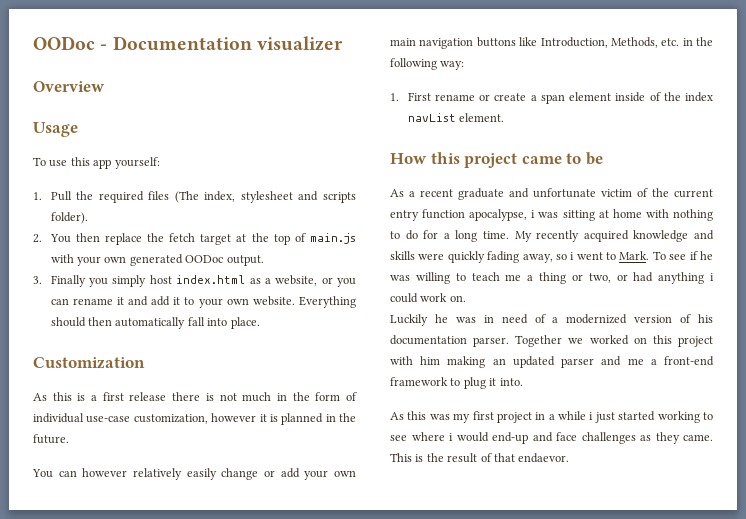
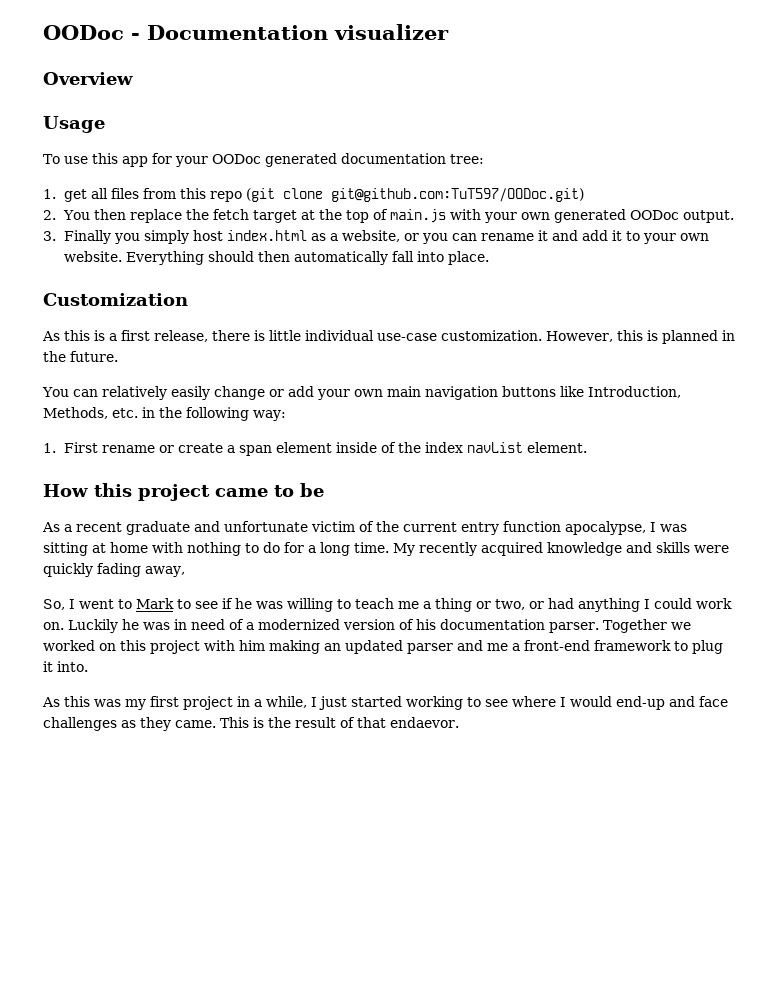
[114,157,160,169] [33,191,356,203] [50,212,88,224] yourself: // 1. Pull the required files (The index, stylesheet and scripts folder). -> [151,153,484,167] [43,188,584,202] for your OODoc generated documentation tree: // 1. get all files from this repo (git clone git@github.com:TuT597/OODoc.git)
[129,392,167,401] release -> [154,330,208,342] release,
[219,392,357,402] [33,413,267,424] not much in the form of individual use-case customization, however it -> [269,330,643,342] little individual use-case customization. However, this
[82,468,128,477] however -> (98, 393) none
[531,210,536,218] i -> [650,522,656,532] I
[555,251,666,260] so i went to Mark. To -> [43,598,191,610] // So, I went to Mark to
[710,273,714,281] i -> [644,599,650,609] I
(466, 298) // -> (64, 626) none
[558,411,594,420] while i -> [266,696,317,708] while, I
[449,433,453,441] i -> [560,697,566,707] I

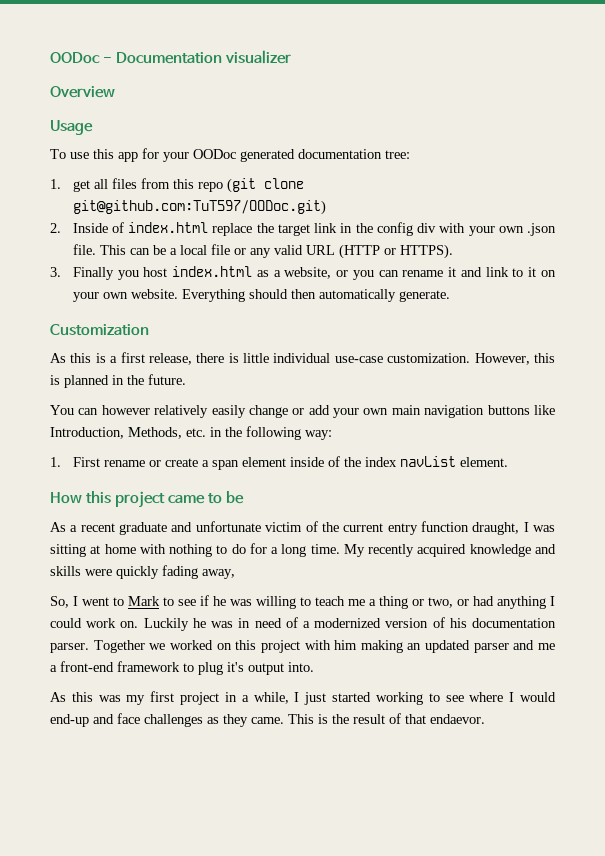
[62,209,734,223] You then replace the fetch target at the top of main.js with your own generated OODoc output. -> [72,222,557,236] [72,244,453,259] Inside of index.html replace the target link in the config div with your own .json file. This can be a local file or any valid URL (HTTP or HTTPS).
[143,230,189,244] simply -> (139, 275) none
[581,230,640,241] add it to -> [485,267,557,277] link to it on
[391,251,489,265] fall into place. -> [398,290,450,302] generate.
(98, 393) none -> [101,405,150,415] however
[565,521,646,535] apocalypse, -> [472,522,520,535] draught,
[43,661,53,672] it -> [227,662,284,675] it's output

